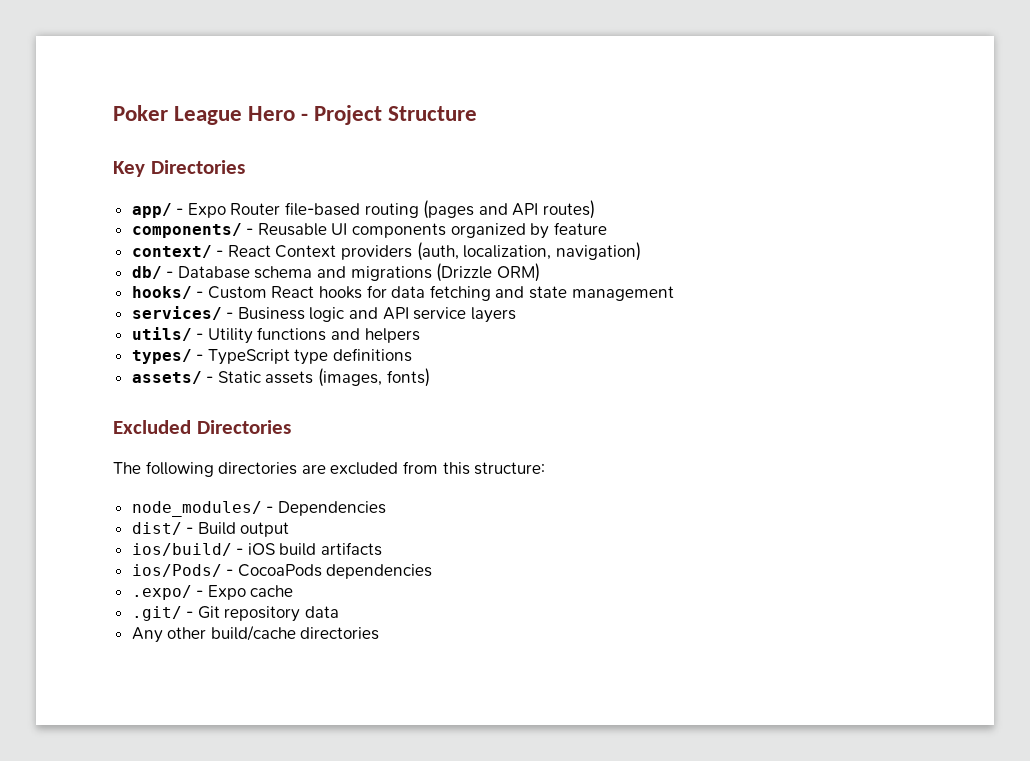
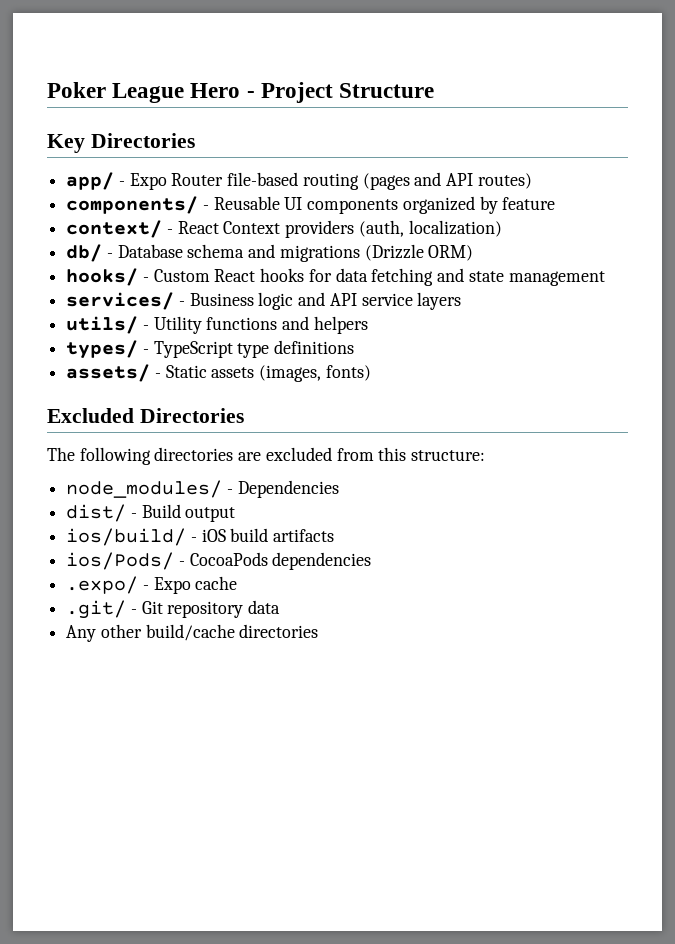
[463,242,641,261] localization, navigation) -> [408,220,502,237] localization)

